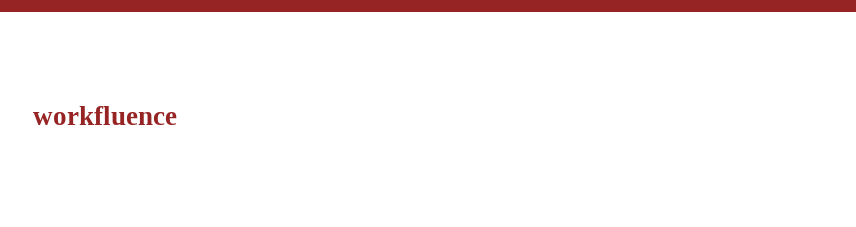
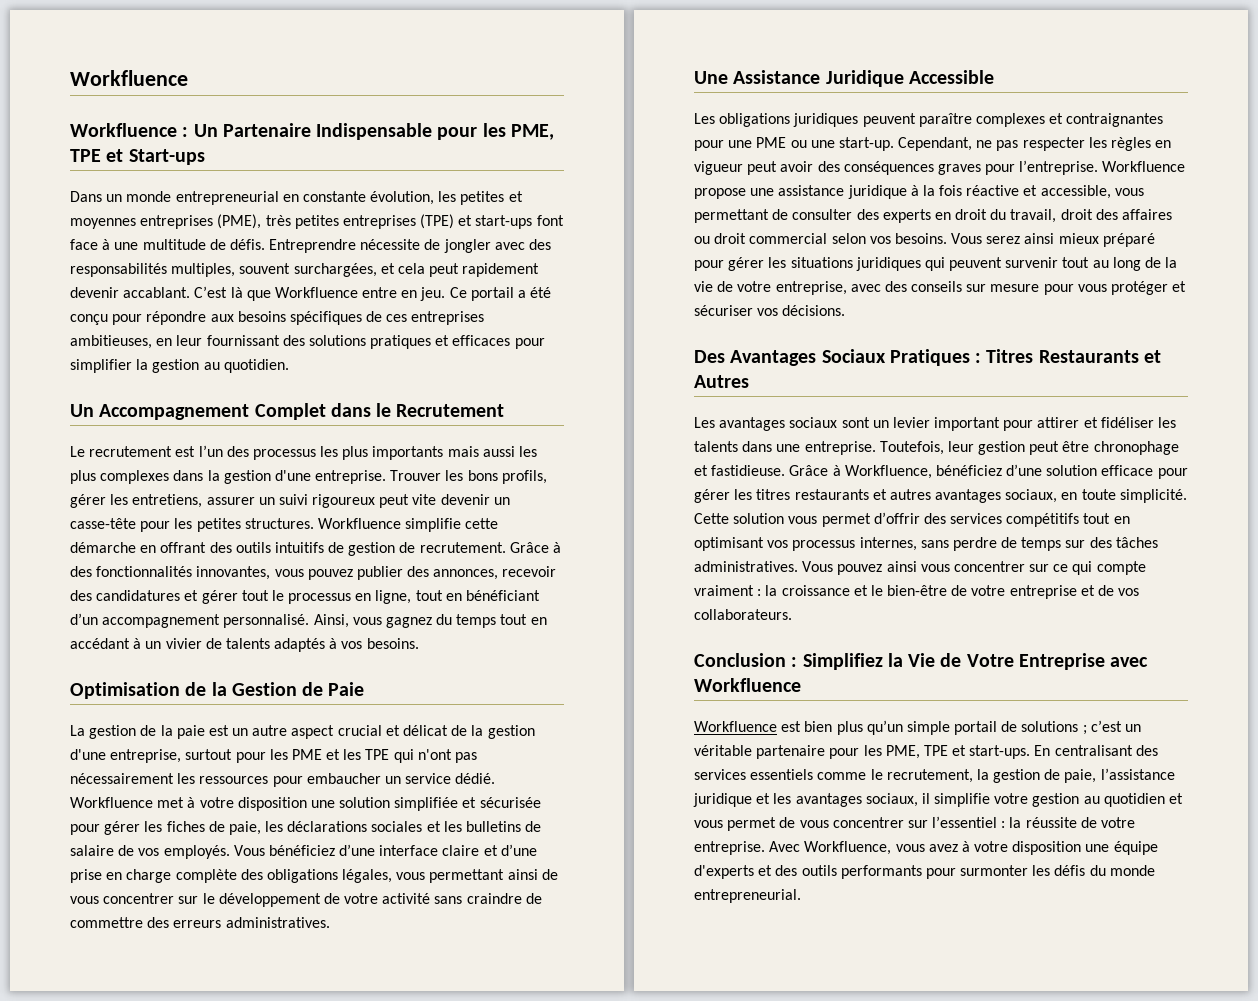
[33,106,177,125] workfluence -> [70,70,188,86] [70,123,554,140] [70,149,205,165] [70,191,523,205] [70,214,564,229] [70,239,552,253] [70,263,540,277] [70,286,552,301] [70,311,485,325] [70,335,545,349] [70,359,289,373] [70,403,505,420] [70,445,538,460] [70,470,547,484] [70,494,510,508] [70,518,499,532] [70,542,562,556] [70,566,557,580] [70,590,541,604] [70,613,547,628] [70,638,419,652] [70,682,365,699] [70,725,535,739] [70,749,478,763] [70,773,496,787] [70,797,541,811] [70,821,542,835] [70,844,537,859] [70,869,558,883] [70,893,542,907] [70,917,330,928] [694,70,994,87] [694,113,1164,127] [694,137,1172,151] [694,160,1186,175] [694,185,1144,199] [694,209,1173,223] [694,233,1155,247] [694,257,1178,271] [694,281,1187,295] [694,305,846,316] [694,349,1161,366] [694,375,749,388] [694,417,1177,431] [694,441,1179,455] [694,464,1188,479] [694,489,1187,503] [694,512,1130,527] [694,537,1158,551] [694,561,1146,575] [694,585,1140,599] [694,609,792,620] [694,653,1149,670] [694,678,801,692] [694,720,1142,735] [694,745,1158,759] [694,768,1175,783] [693,793,1184,807] [694,816,1136,831] [694,841,1158,855] [694,865,1155,879] [694,889,801,903] Workfluence // Workfluence : Un Partenaire Indispensable pour les PME, TPE et Start-ups // Dans un monde entrepreneurial en constante évolution, les petites et moyennes entreprises (PME), très petites entreprises (TPE) et start-ups font face à une multitude de défis. Entreprendre nécessite de jongler avec des responsabilités multiples, souvent surchargées, et cela peut rapidement devenir accablant. C’est là que Workfluence entre en jeu. Ce portail a été conçu pour répondre aux besoins spécifiques de ces entreprises ambitieuses, en leur fournissant des solutions pratiques et efficaces pour simplifier la gestion au quotidien. // Un Accompagnement Complet dans le Recrutement // Le recrutement est l’un des processus les plus importants mais aussi les plus complexes dans la gestion d'une entreprise. Trouver les bons profils, gérer les entretiens, assurer un suivi rigoureux peut vite devenir un casse-tête pour les petites structures. Workfluence simplifie cette démarche en offrant des outils intuitifs de gestion de recrutement. Grâce à des fonctionnalités innovantes, vous pouvez publier des annonces, recevoir des candidatures et gérer tout le processus en ligne, tout en bénéficiant d’un accompagnement personnalisé. Ainsi, vous gagnez du temps tout en accédant à un vivier de talents adaptés à vos besoins. // Optimisation de la Gestion de Paie // La gestion de la paie est un autre aspect crucial et délicat de la gestion d'une entreprise, surtout pour les PME et les TPE qui n'ont pas nécessairement les ressources pour embaucher un service dédié. Workfluence met à votre disposition une solution simplifiée et sécurisée pour gérer les fiches de paie, les déclarations sociales et les bulletins de salaire de vos employés. Vous bénéficiez d’une interface claire et d’une prise en charge complète des obligations légales, vous permettant ainsi de vous concentrer sur le développement de votre activité sans craindre de commettre des erreurs administratives. // Une Assistance Juridique Accessible // Les obligations juridiques peuvent paraître complexes et contraignantes pour une PME ou une start-up. Cependant, ne pas respecter les règles en vigueur peut avoir des conséquences graves pour l’entreprise. Workfluence propose une assistance juridique à la fois réactive et accessible, vous permettant de consulter des experts en droit du travail, droit des affaires ou droit commercial selon vos besoins. Vous serez ainsi mieux préparé pour gérer les situations juridiques qui peuvent survenir tout au long de la vie de votre entreprise, avec des conseils sur mesure pour vous protéger et sécuriser vos décisions. // Des Avantages Sociaux Pratiques : Titres Restaurants et Autres // Les avantages sociaux sont un levier important pour attirer et fidéliser les talents dans une entreprise. Toutefois, leur gestion peut être chronophage et fastidieuse. Grâce à Workfluence, bénéficiez d’une solution efficace pour gérer les titres restaurants et autres avantages sociaux, en toute simplicité. Cette solution vous permet d’offrir des services compétitifs tout en optimisant vos processus internes, sans perdre de temps sur des tâches administratives. Vous pouvez ainsi vous concentrer sur ce qui compte vraiment : la croissance et le bien-être de votre entreprise et de vos collaborateurs. // Conclusion : Simplifiez la Vie de Votre Entreprise avec Workfluence // Workfluence est bien plus qu’un simple portail de solutions ; c’est un véritable partenaire pour les PME, TPE et start-ups. En centralisant des services essentiels comme le recrutement, la gestion de paie, l’assistance juridique et les avantages sociaux, il simplifie votre gestion au quotidien et vous permet de vous concentrer sur l’essentiel : la réussite de votre entreprise. Avec Workfluence, vous avez à votre disposition une équipe d'experts et des outils performants pour surmonter les défis du monde entrepreneurial.

